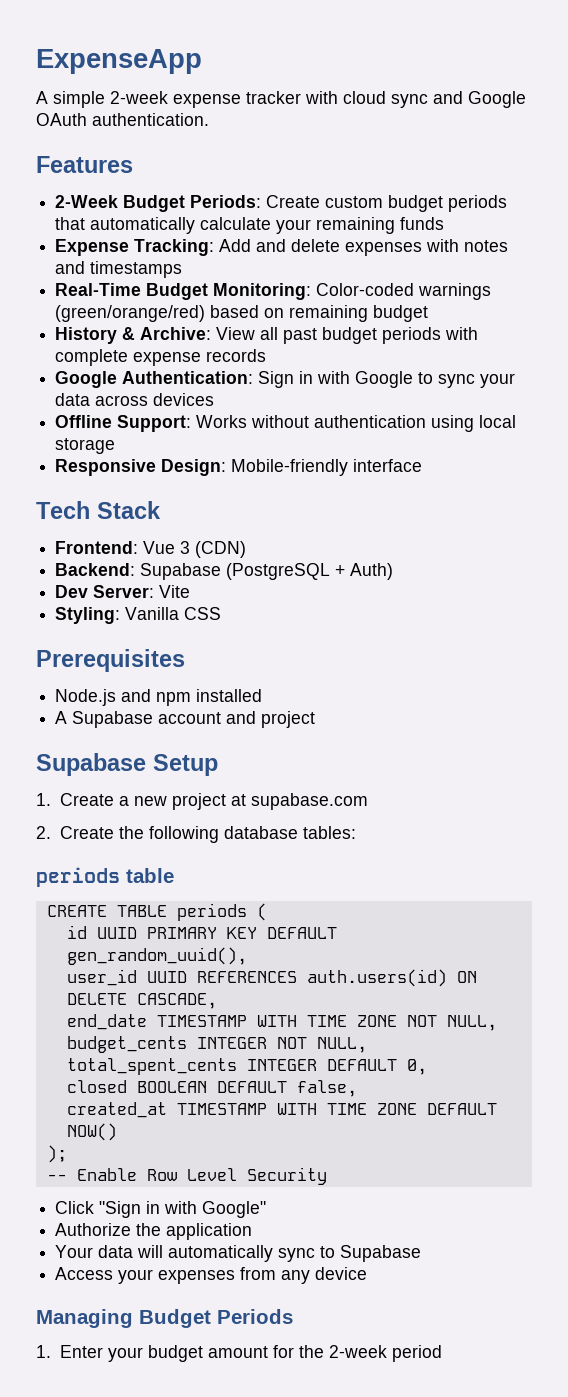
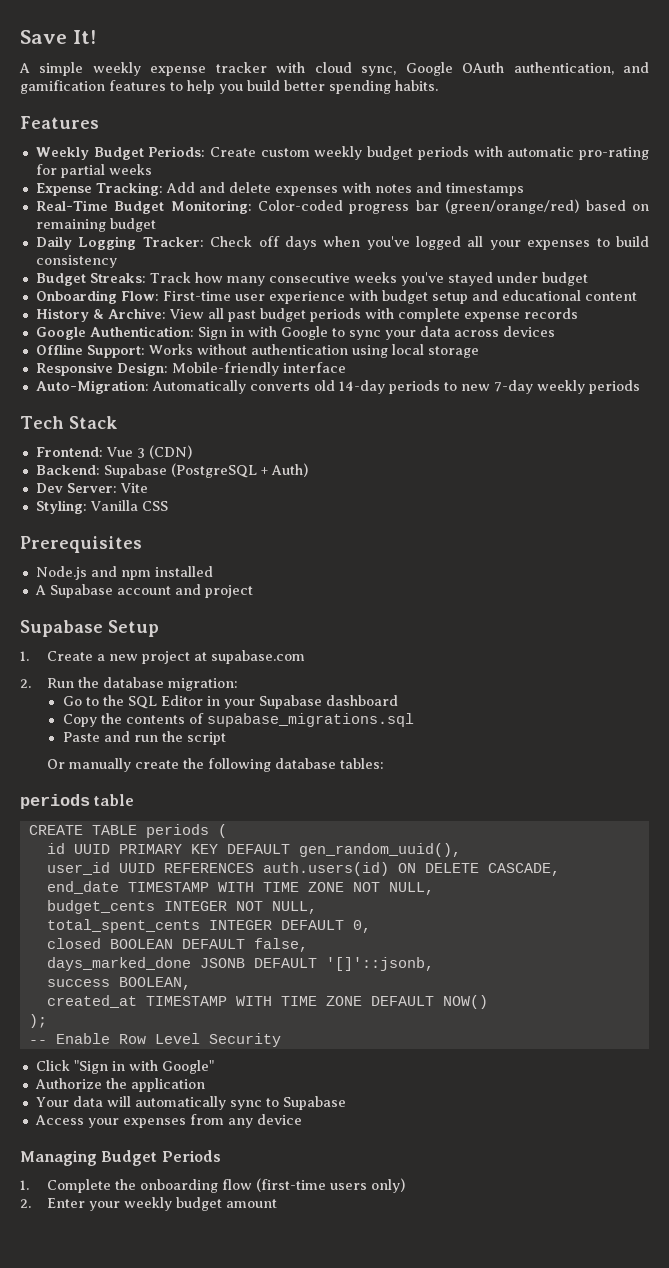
[36,49,202,74] ExpenseApp -> [20,30,96,44] Save It!
[110,91,168,104] 2-week -> [92,62,141,76] weekly
[391,91,526,108] [36,113,209,126] sync and Google OAuth authentication. -> [361,62,649,76] [20,80,438,94] sync, Google OAuth authentication, and gamification features to help you build better spending habits.
[55,195,119,208] 2-Week -> [35,147,89,160] Weekly
[388,195,508,212] [55,217,445,234] budget periods that automatically calculate your remaining funds -> [314,146,649,160] [35,164,152,178] weekly budget periods with automatic pro-rating for partial weeks
[418,283,492,300] warnings -> [349,200,439,214] progress bar
(429, 313) none -> [35,236,649,250] [35,255,117,268] [35,272,588,286] [35,290,637,304] // Daily Logging Tracker: Check off days when you've logged all your expenses to build consistency // Budget Streaks: Track how many consecutive weeks you've stayed under budget // Onboarding Flow: First-time user experience with budget setup and educational content
(423, 465) none -> [35,380,640,394] // Auto-Migration: Automatically converts old 14-day periods to new 7-day weekly periods
[59,826,114,839] Create -> [46,677,238,691] [62,695,398,709] [62,713,414,727] [62,731,226,745] [46,758,179,772] Run the database migration: // Go to the SQL Editor in your Supabase dashboard // Copy the contents of supabase_migrations.sql // Paste and run the script // Or manually create
(357, 1088) none -> [46,957,434,971] [46,977,191,990] // days_marked_done JSONB DEFAULT '[]'::jsonb, // success BOOLEAN,
(51, 1351) none -> [46,1178,405,1193] [20,1199,31,1208] Complete the onboarding flow (first-time users only) // 2.
(143, 1354) none -> [123,1197,172,1211] weekly
[272,1345,442,1362] for the 2-week period -> (277, 1203) none

